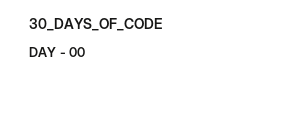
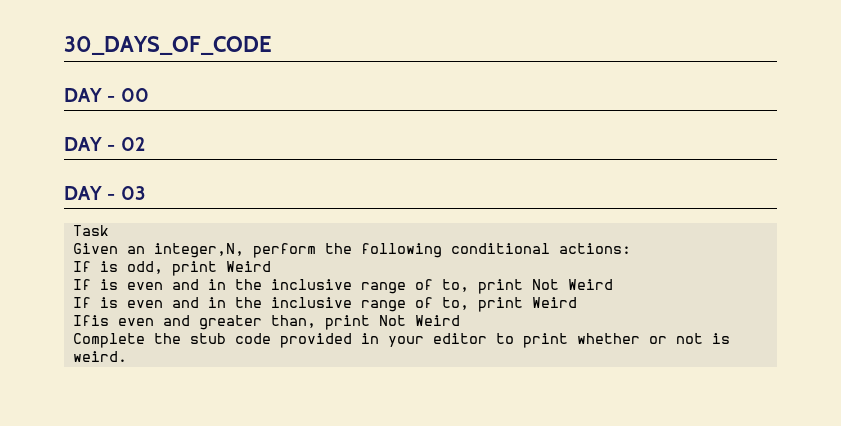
(86, 52) none -> [64,137,145,151] [64,186,146,200] [73,225,110,236] [73,243,632,258] [73,261,272,276] [73,279,614,294] [73,297,578,312] [73,315,461,330] [73,333,731,348] [73,351,128,362] // DAY - 02 // DAY - 03 // Task // Given an integer,N, perform the following conditional actions: // If is odd, print Weird // If is even and in the inclusive range of to, print Not Weird // If is even and in the inclusive range of to, print Weird // Ifis even and greater than, print Not Weird // Complete the stub code provided in your editor to print whether or not is weird.

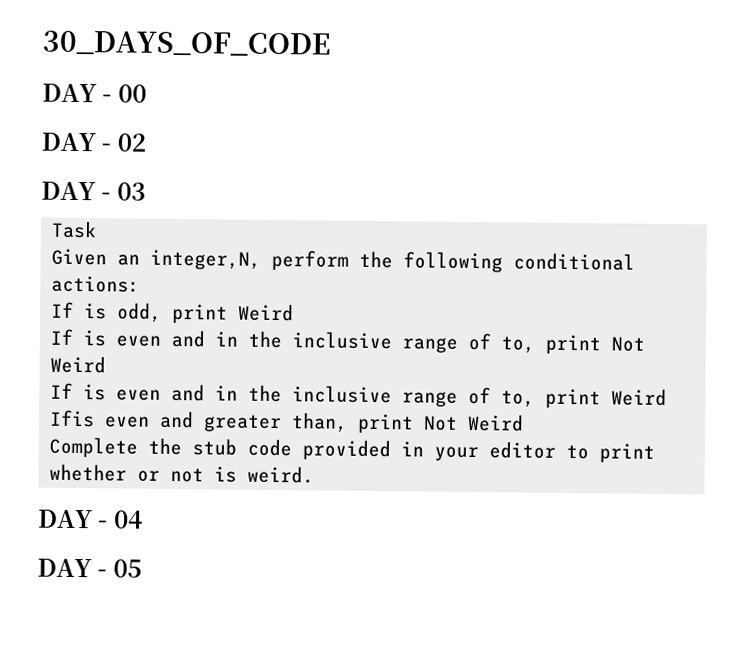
(128, 356) none -> [37,509,143,529] [37,558,142,578] // DAY - 04 // DAY - 05

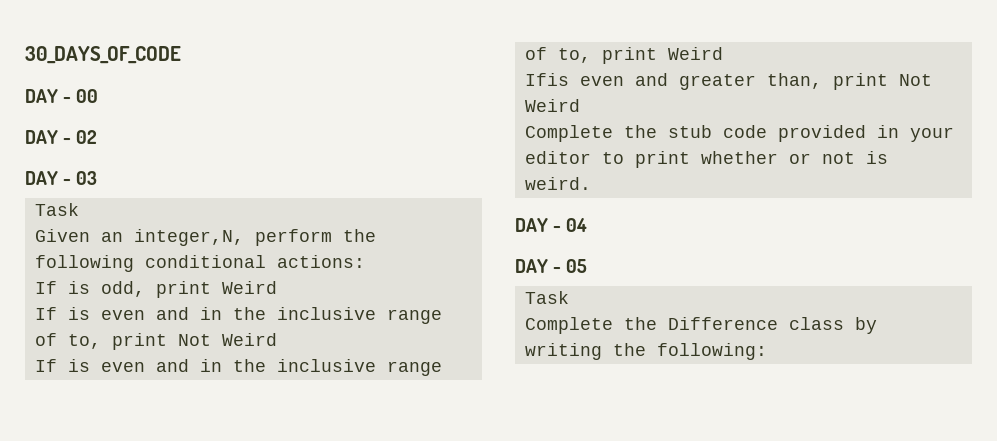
(142, 568) none -> [524,291,569,304] [524,317,877,334] [524,343,767,360] // Task // Complete the Difference class by writing the following:

